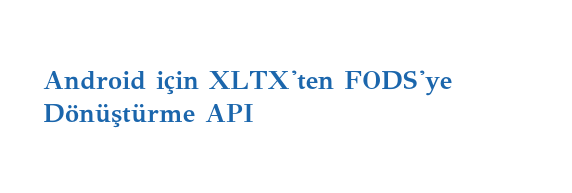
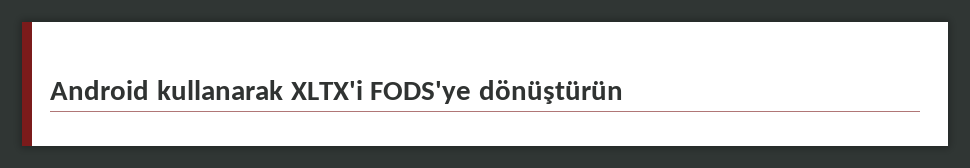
[156,70,452,96] [43,104,254,128] için XLTX'ten FODS'ye Dönüştürme API -> [156,80,624,104] kullanarak XLTX'i FODS'ye dönüştürün

